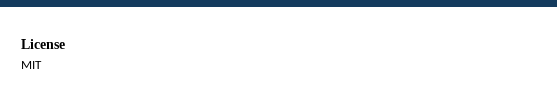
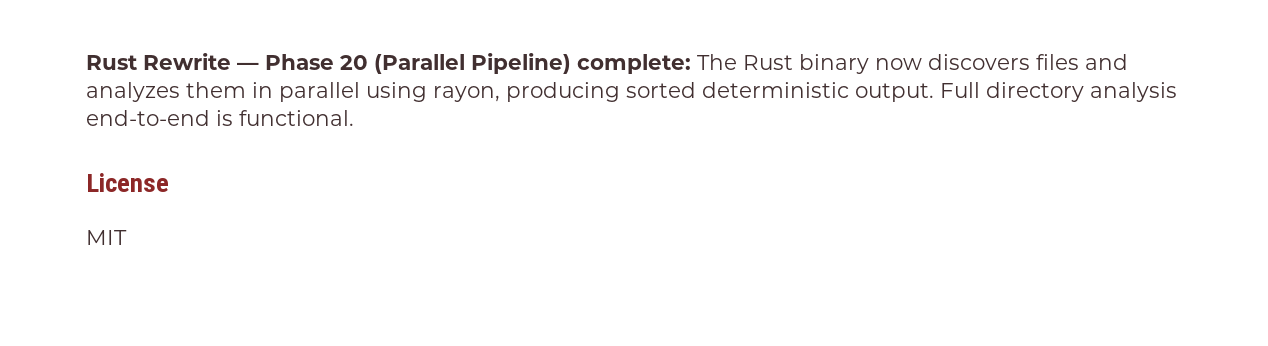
(21, 44) none -> [86,53,1128,74] [86,82,1177,102] [86,110,354,126] Rust Rewrite — Phase 20 (Parallel Pipeline) complete: The Rust binary now discovers files and analyzes them in parallel using rayon, producing sorted deterministic output. Full directory analysis end-to-end is functional. //

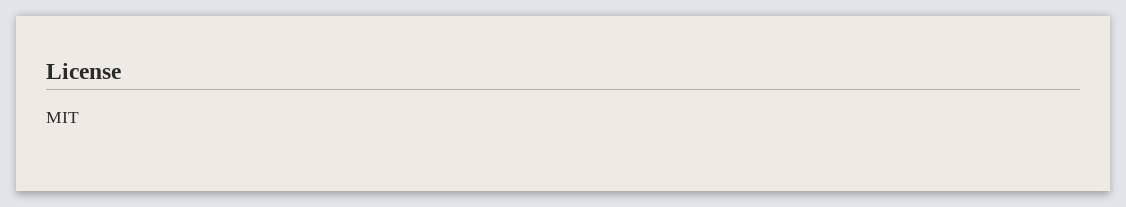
[86,53,1128,74] [86,82,1177,102] [86,110,354,126] Rust Rewrite — Phase 20 (Parallel Pipeline) complete: The Rust binary now discovers files and analyzes them in parallel using rayon, producing sorted deterministic output. Full directory analysis end-to-end is functional. // -> (46, 71) none

